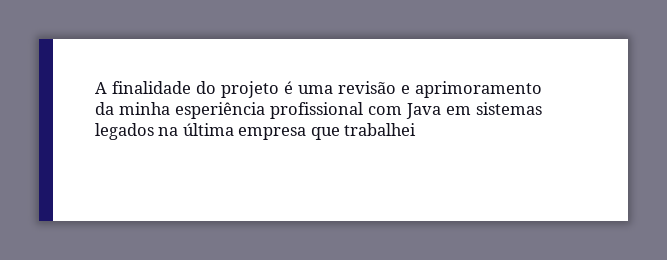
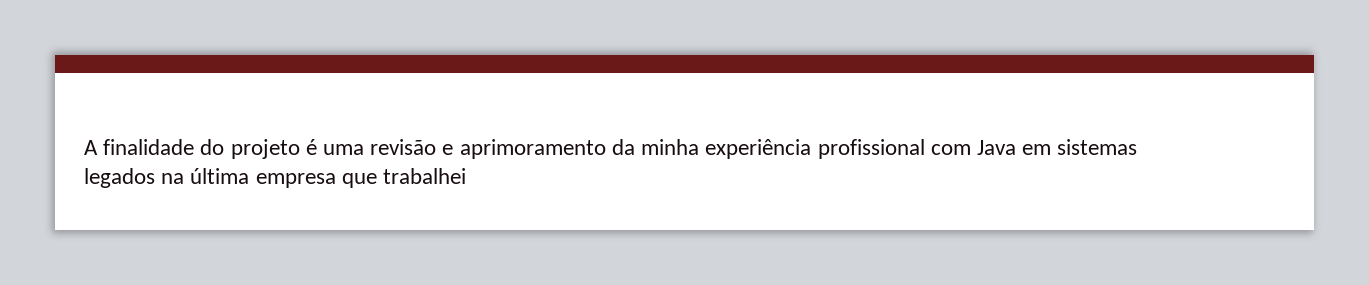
[175,102,265,119] esperiência -> [705,139,812,159] experiência

